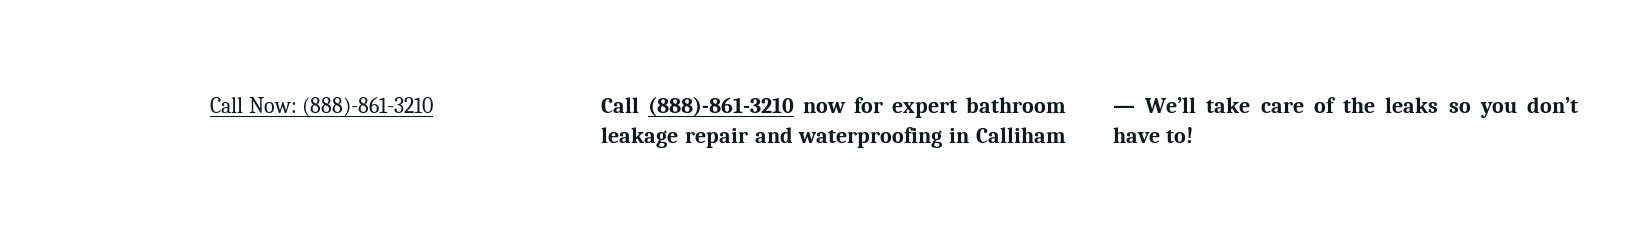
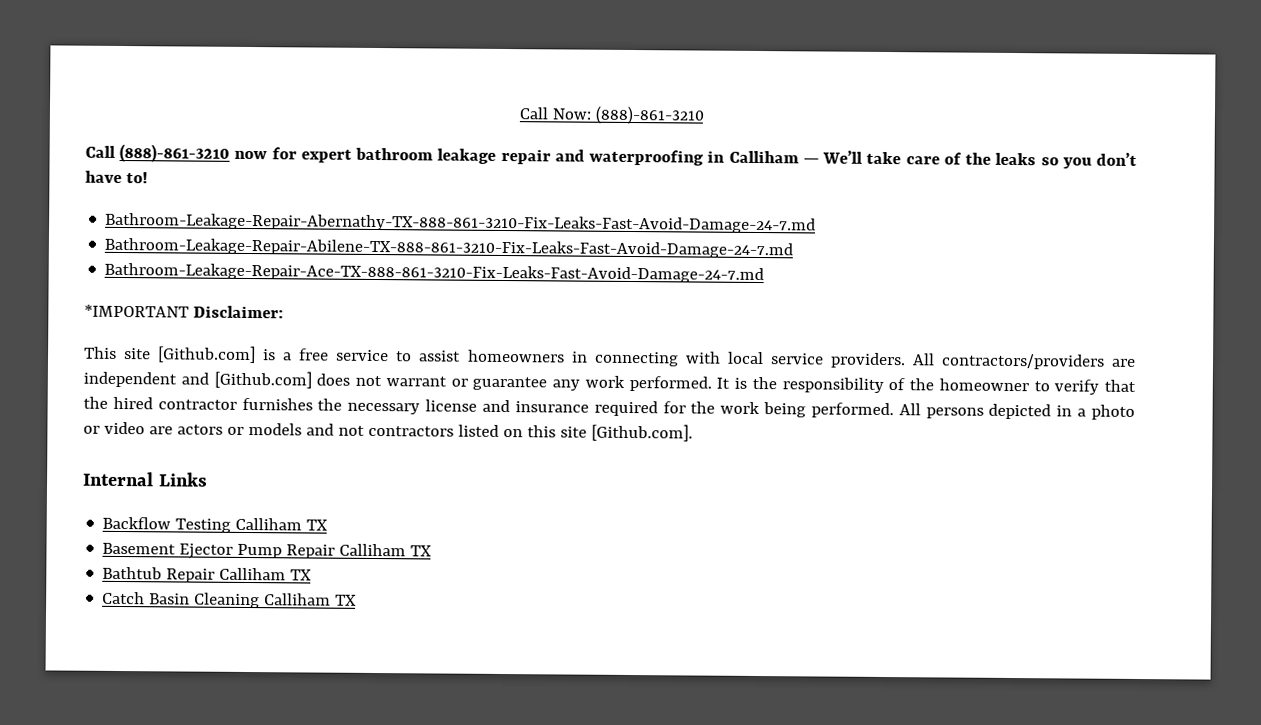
(1193, 135) none -> [105,212,817,234] [104,237,794,259] [104,262,765,284] [84,304,284,319] [84,345,1136,370] [83,370,1136,395] [83,396,1136,420] [83,421,693,442] [83,471,208,487] [102,516,329,533] [102,542,433,559] [102,566,313,583] [102,591,358,609] // Bathroom-Leakage-Repair-Abernathy-TX-888-861-3210-Fix-Leaks-Fast-Avoid-Damage-24-7.md // Bathroom-Leakage-Repair-Abilene-TX-888-861-3210-Fix-Leaks-Fast-Avoid-Damage-24-7.md // Bathroom-Leakage-Repair-Ace-TX-888-861-3210-Fix-Leaks-Fast-Avoid-Damage-24-7.md // *IMPORTANT Disclaimer: // This site [Github.com] is a free service to assist homeowners in connecting with local service providers. All contractors/providers are independent and [Github.com] does not warrant or guarantee any work performed. It is the responsibility of the homeowner to verify that the hired contractor furnishes the necessary license and insurance required for the work being performed. All persons depicted in a photo or video are actors or models and not contractors listed on this site [Github.com]. // Internal Links // Backflow Testing Calliham TX // Basement Ejector Pump Repair Calliham TX // Bathtub Repair Calliham TX // Catch Basin Cleaning Calliham TX

